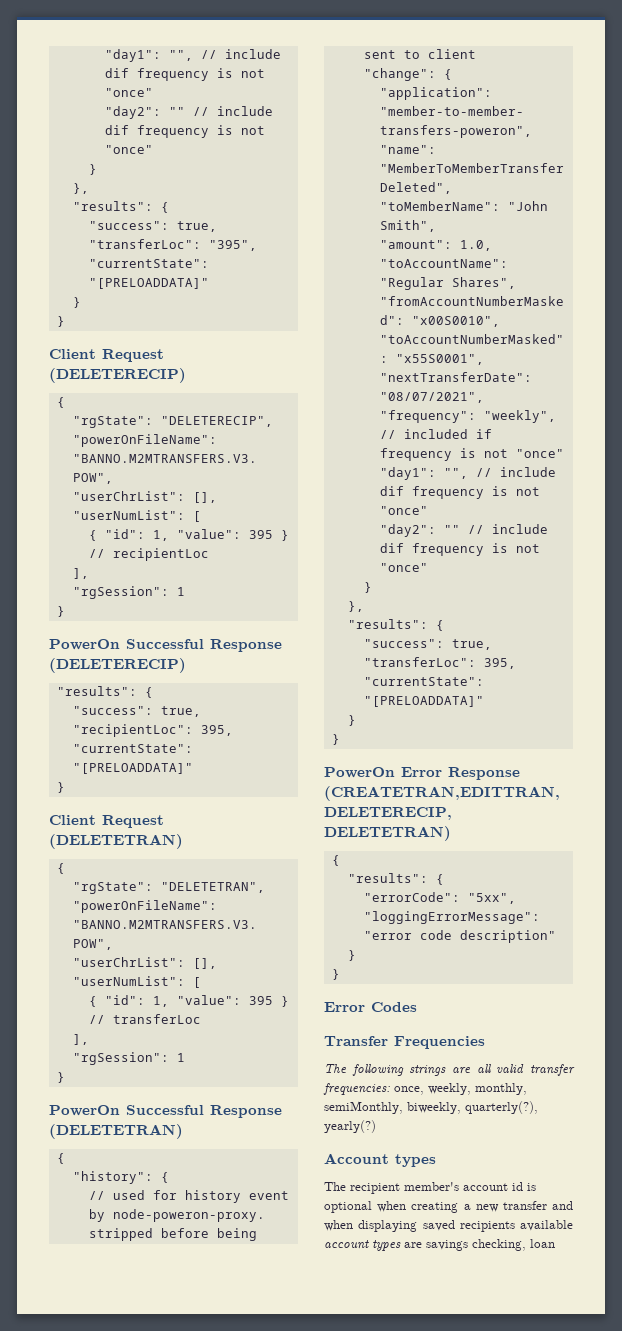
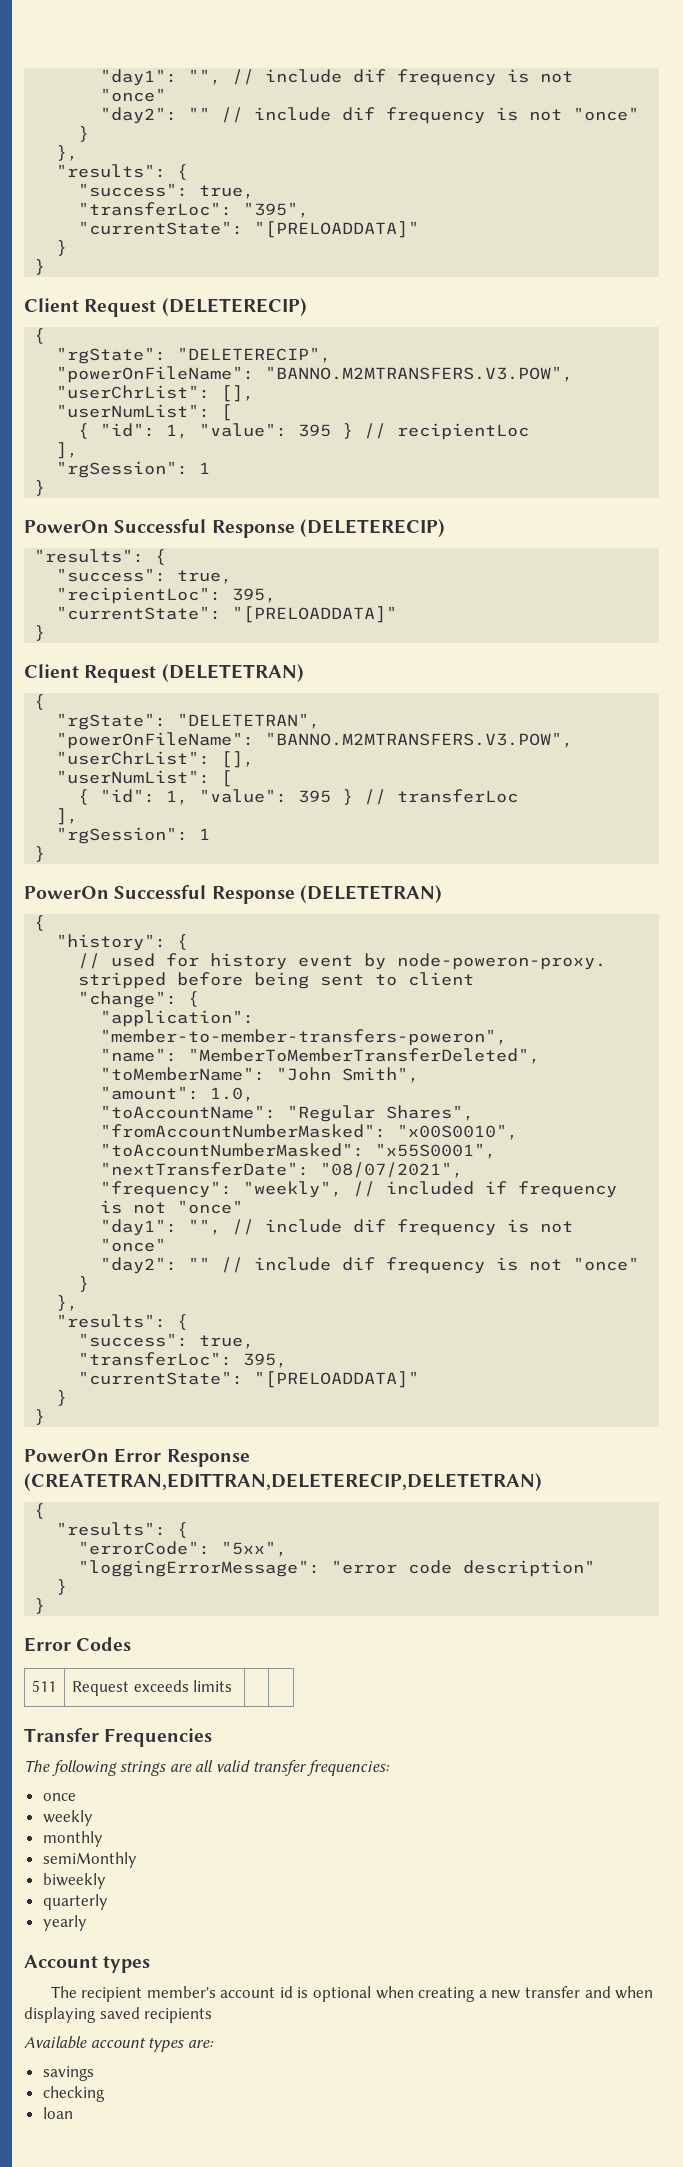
(417, 1007) none -> [31,1680,56,1692] [71,1680,233,1696] // 511 | Request exceeds limits | |
[394,1083,527,1095] [324,1101,538,1114] [324,1120,376,1133] once, weekly, monthly, semiMonthly, biweekly, quarterly(?), yearly(?) -> [42,1793,76,1801] [42,1810,93,1826] [42,1831,103,1847] [42,1852,137,1868] [42,1873,106,1889] [42,1894,108,1910] [42,1915,87,1931] // once // weekly // monthly // semiMonthly // biweekly // quarterly // yearly
[520,1220,573,1231] available -> [24,2036,87,2049] // Available
[404,1242,422,1248] are -> [187,2040,214,2048] are: //
[472,1239,526,1251] checking, -> [42,2086,105,2102] // checking //

